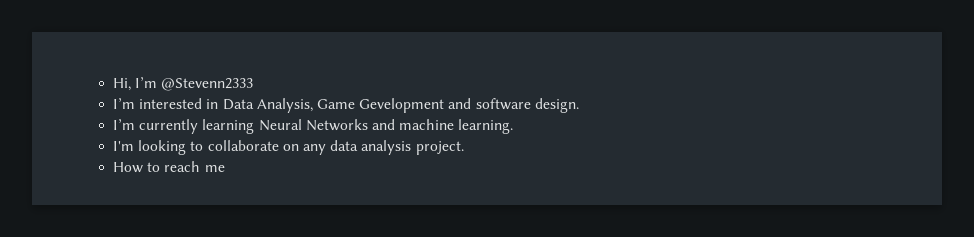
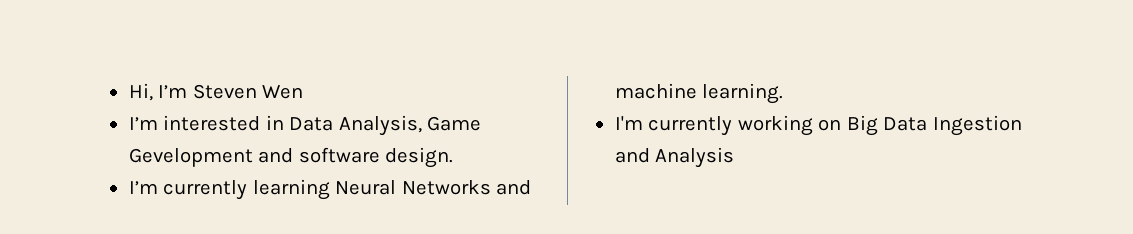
[161,78,254,91] @Stevenn2333 -> [192,84,304,99] Steven Wen
[138,140,464,155] [113,161,225,173] looking to collaborate on any data analysis project. // How to reach me -> [648,115,1022,136] [614,147,735,168] currently working on Big Data Ingestion and Analysis

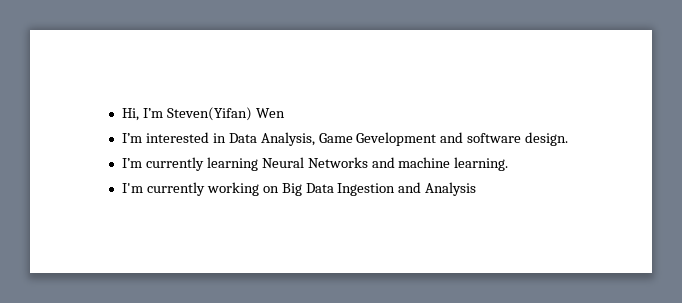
[192,84,257,99] Steven -> [166,107,252,121] Steven(Yifan)

